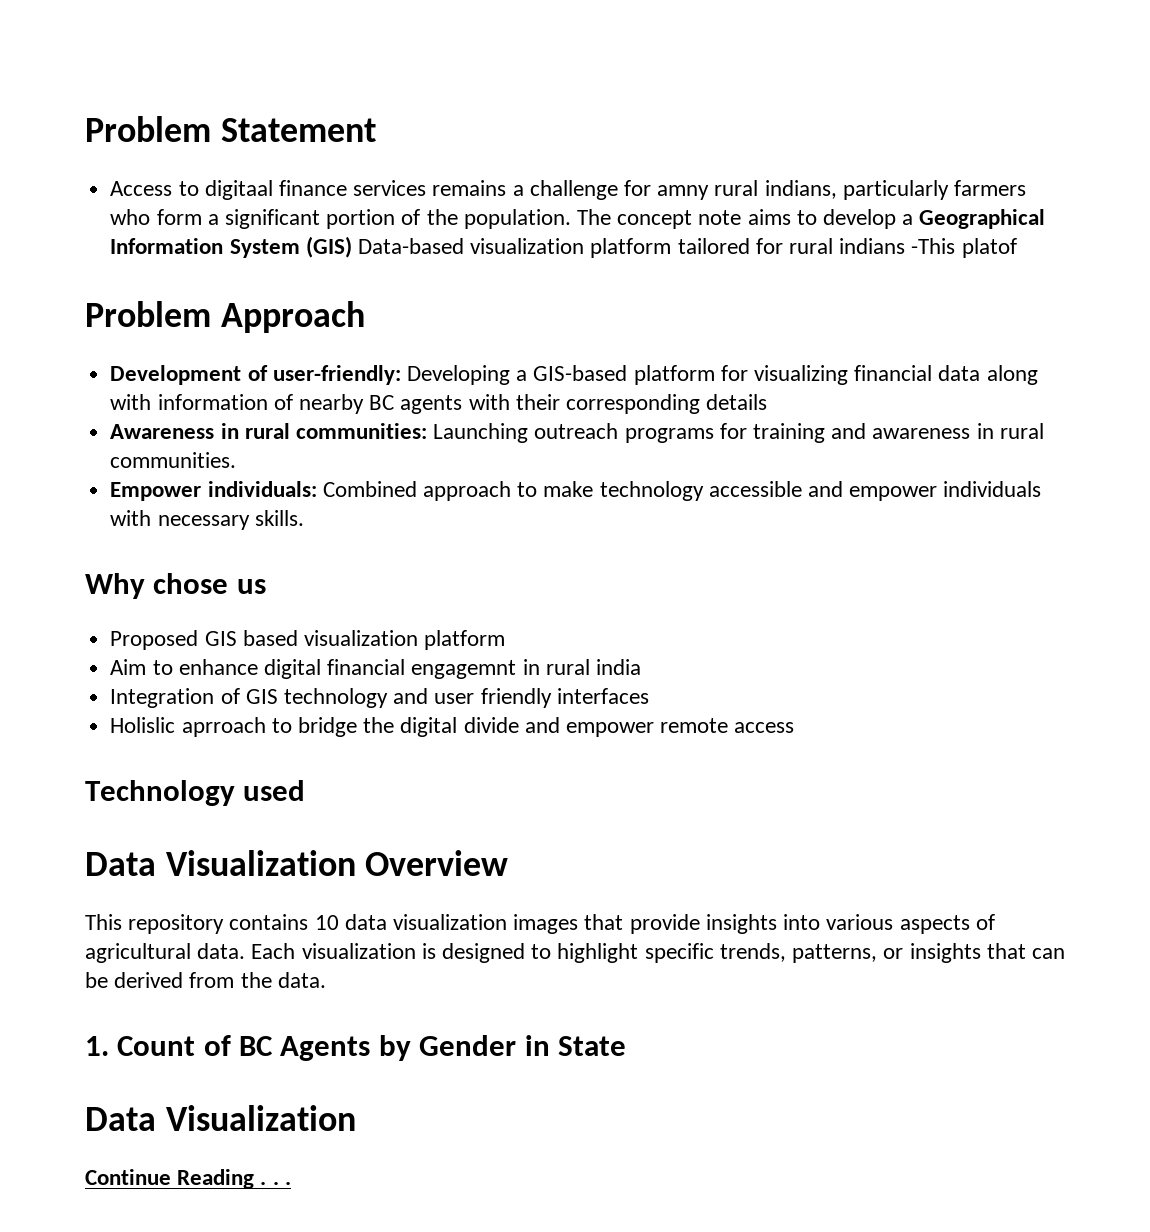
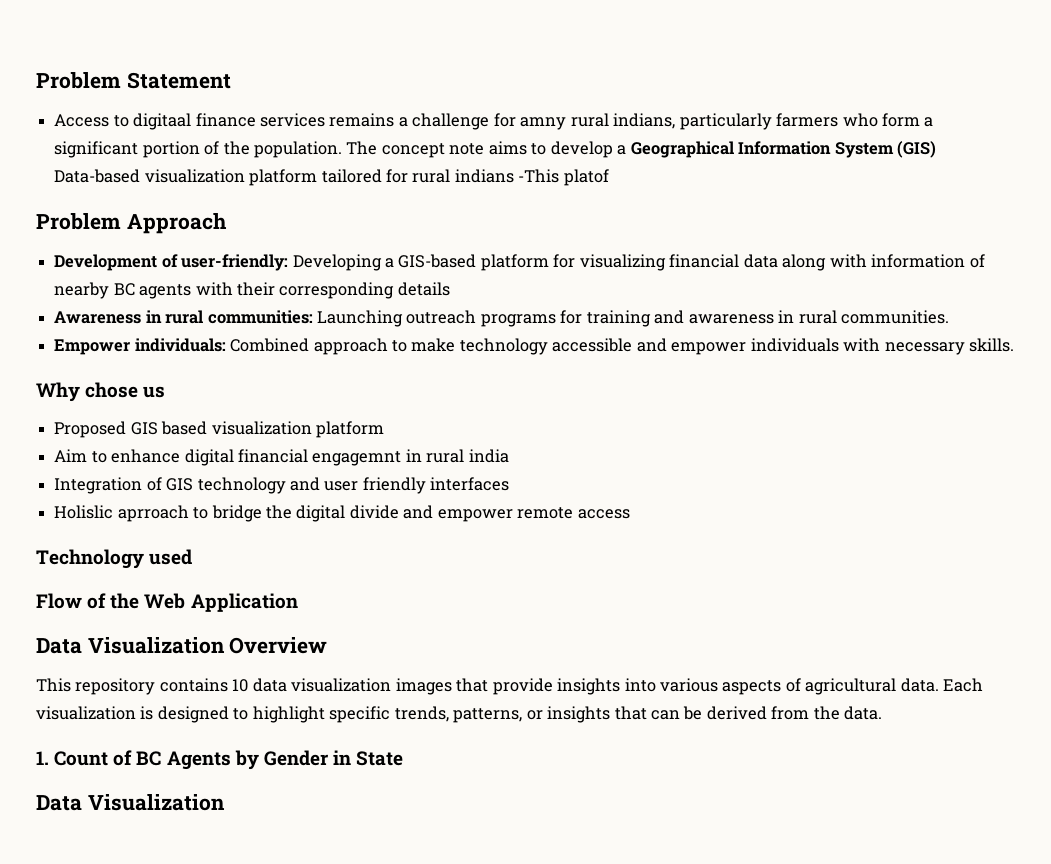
(306, 790) none -> [36,593,298,612] // Flow of the Web Application
[85,1169,291,1189] // Continue Reading . . . -> (225, 802) none

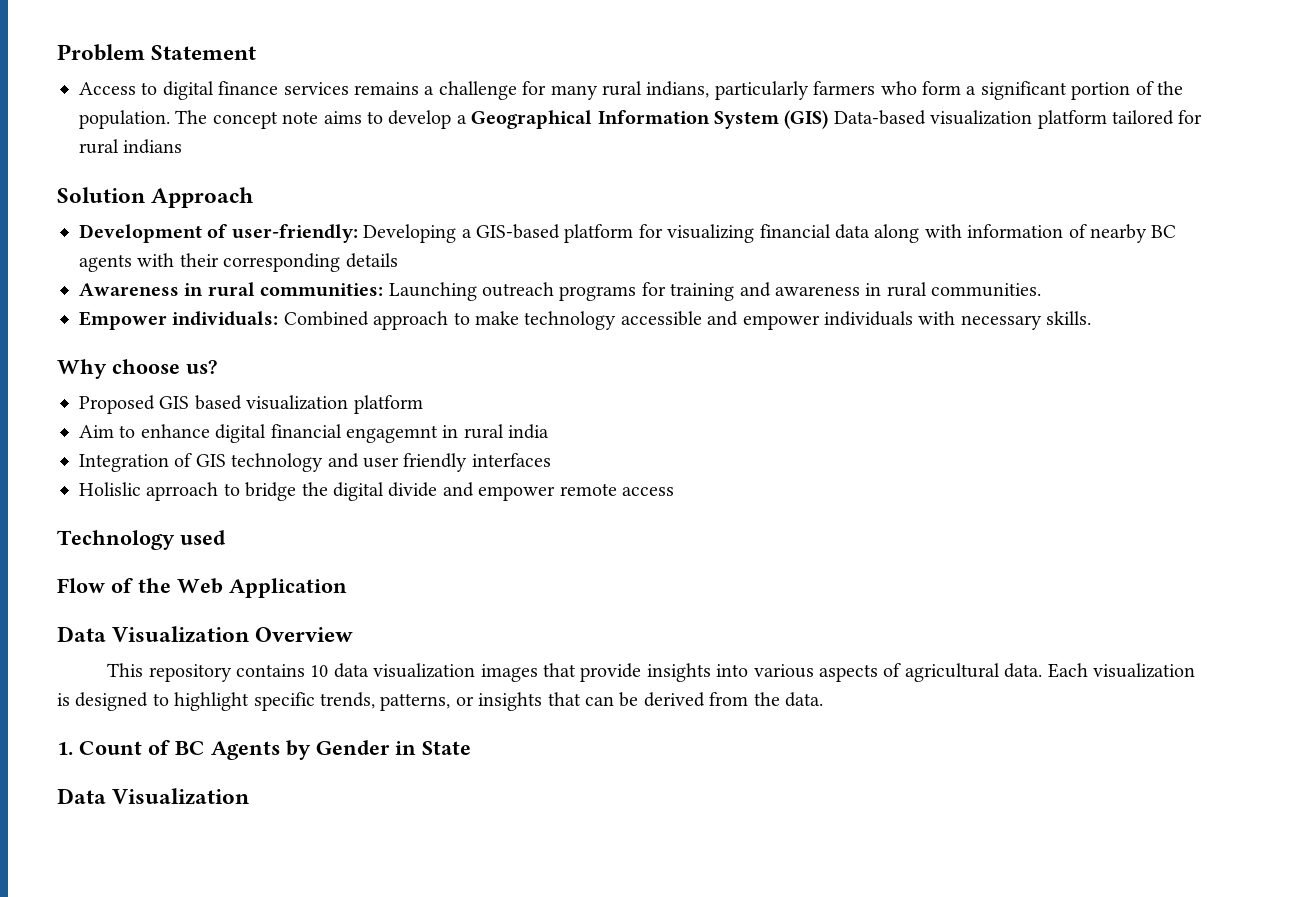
[133,113,192,130] digitaal -> [162,81,214,100] digital
[520,117,567,130] amny -> [550,85,598,100] many
[518,169,609,186] [36,213,121,230] -This platof // Problem -> [57,187,145,203] // Solution
[85,382,166,398] chose us -> [112,359,217,374] choose us?

